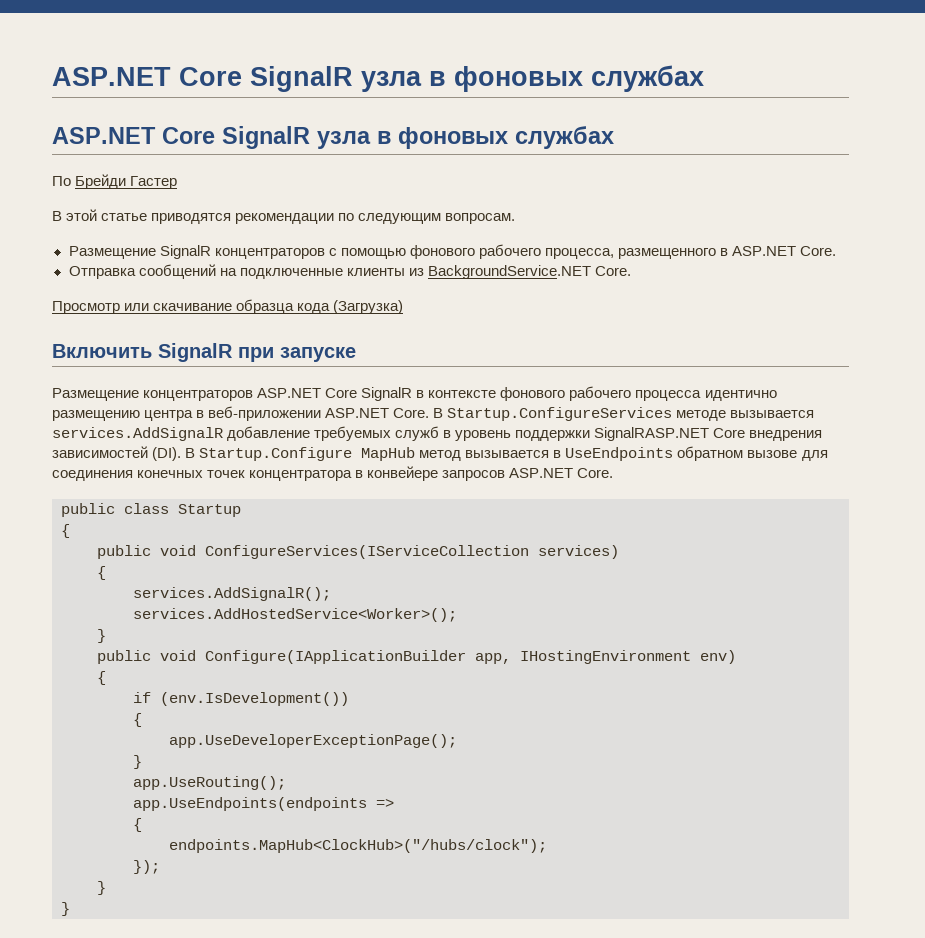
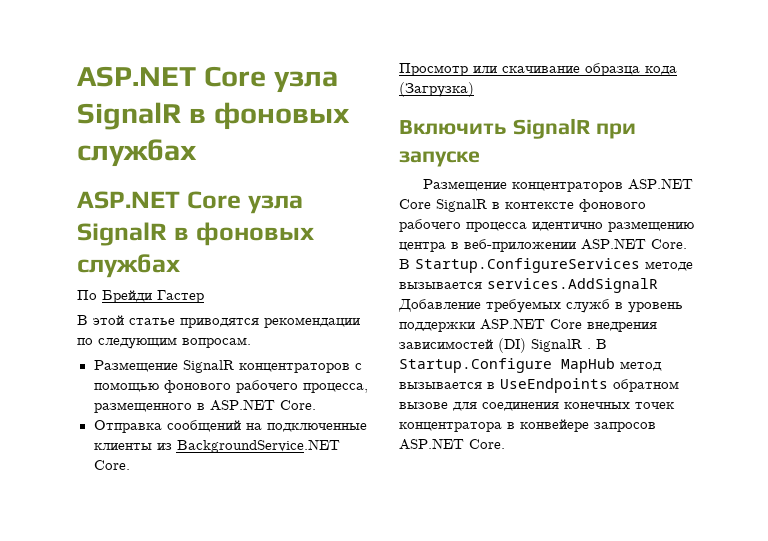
[52,66,422,92] ASP.NET Core SignalR узла -> [77,66,338,93] [77,102,181,130] ASP.NET Core узла SignalR
[222,126,371,149] SignalR узла -> [247,195,303,214] [77,222,167,246] узла SignalR
[227,426,311,441] добавление -> [398,299,481,312] Добавление
[594,427,710,441] SignalRASP.NET -> [480,318,545,330] ASP.NET
[152,447,182,461] (DI). -> [498,338,591,353] (DI) SignalR .
[61,503,241,517] [61,524,70,538] [97,545,619,559] [97,566,106,580] [133,587,331,601] [133,608,457,622] [97,629,106,643] [97,650,736,664] [97,671,106,685] [133,692,349,706] [133,713,142,727] [169,734,457,748] [133,755,142,769] [133,776,286,790] [133,797,394,811] [133,818,142,832] [169,839,547,853] [133,860,160,874] [97,881,106,895] [61,902,70,916] // public class Startup // { // public void ConfigureServices(IServiceCollection services) // { // services.AddSignalR(); // services.AddHostedService<Worker>(); // } // public void Configure(IApplicationBuilder app, IHostingEnvironment env) // { // if (env.IsDevelopment()) // { // app.UseDeveloperExceptionPage(); // } // app.UseRouting(); // app.UseEndpoints(endpoints => // { // endpoints.MapHub<ClockHub>("/hubs/clock"); // }); // } // } -> (505, 444) none

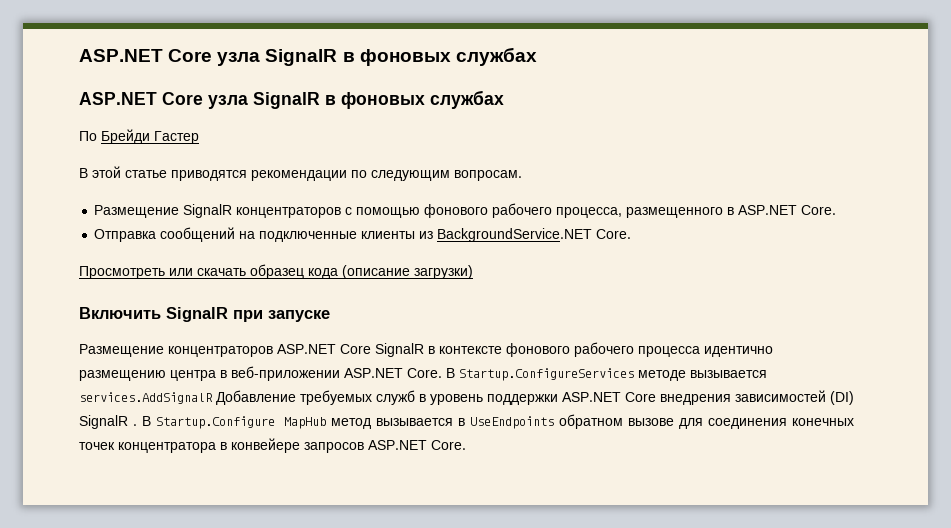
[399,63,677,76] [399,82,474,97] Просмотр или скачивание образца кода (Загрузка) -> [79,264,473,279] Просмотреть или скачать образец кода (описание загрузки)

